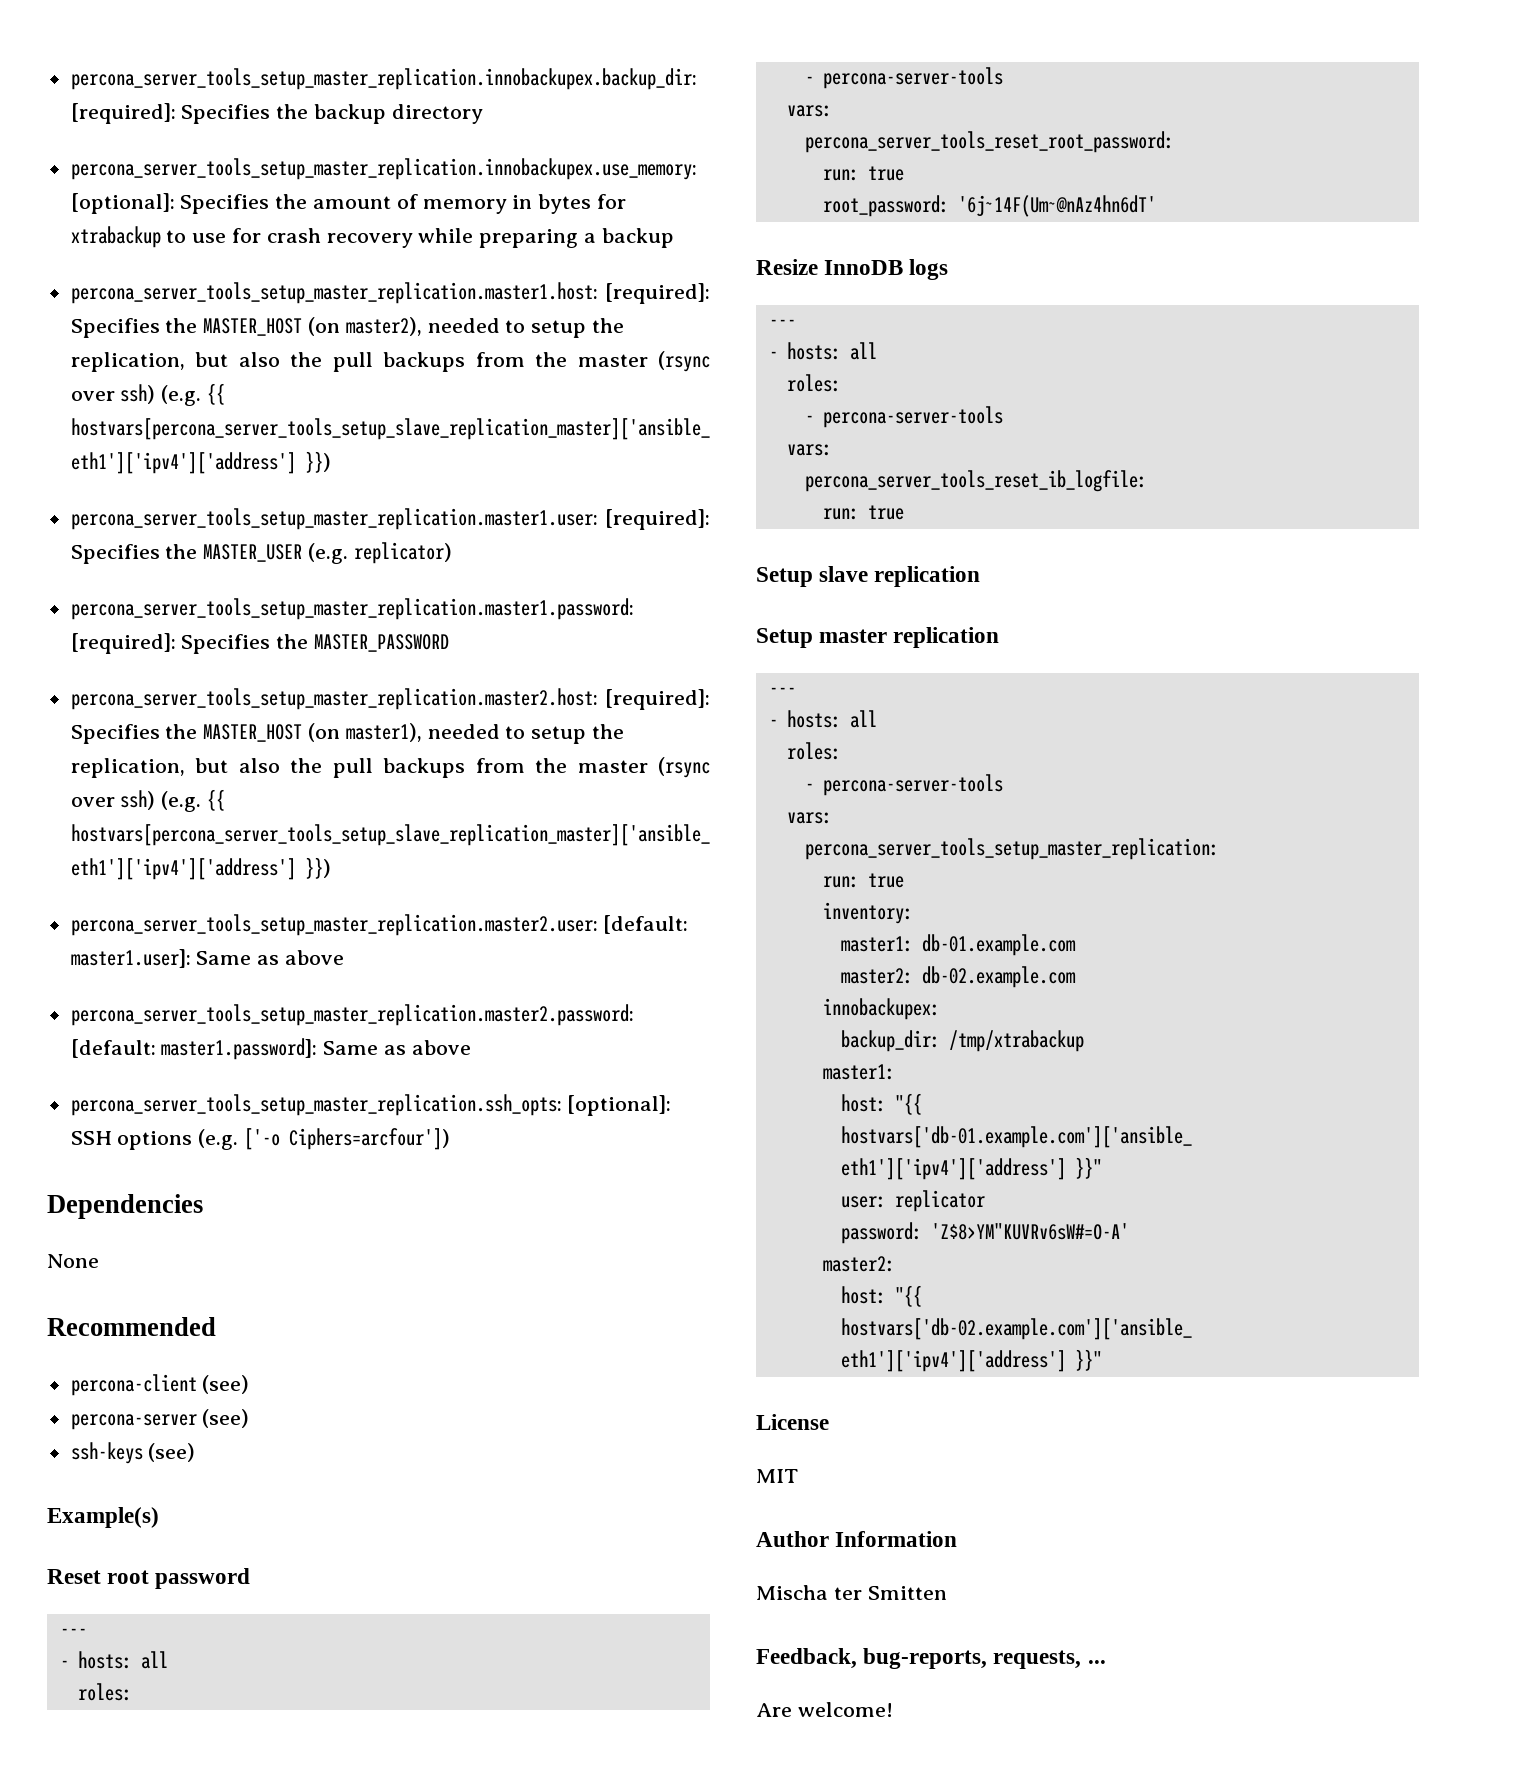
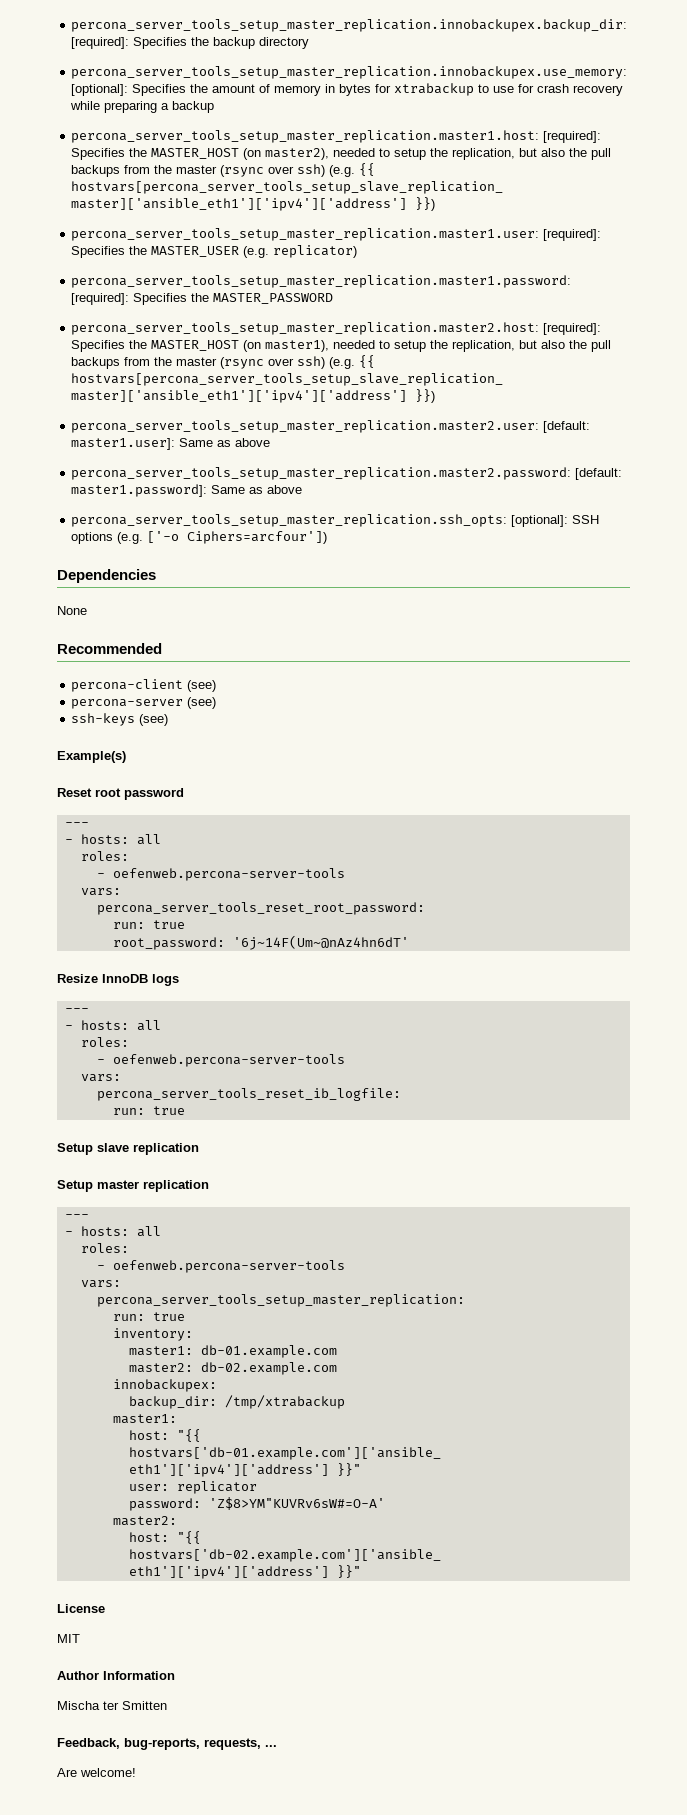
[822,67,1003,89] percona-server-tools -> [112,868,345,881] oefenweb.percona-server-tools
[822,406,1003,428] percona-server-tools -> [112,1054,345,1067] oefenweb.percona-server-tools
[822,774,1003,796] percona-server-tools -> [112,1260,345,1273] oefenweb.percona-server-tools

